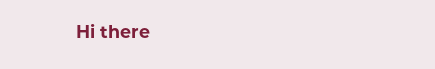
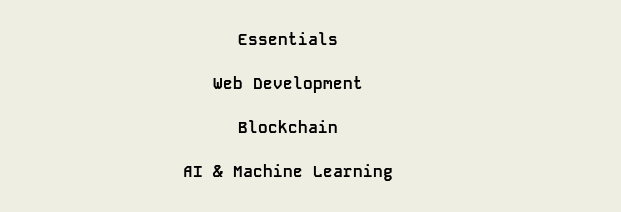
[76,23,150,38] Hi there -> [237,32,338,45] [212,76,363,93] [237,120,338,133] [182,164,393,181] Essentials // Web Development // Blockchain // AI & Machine Learning

